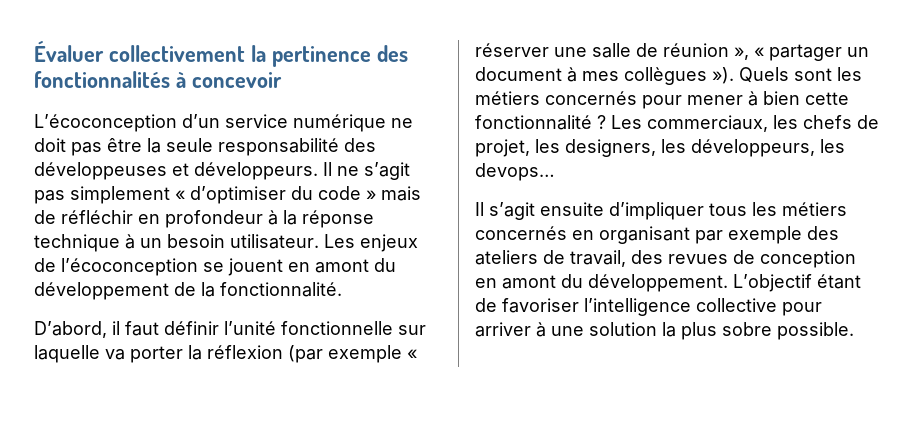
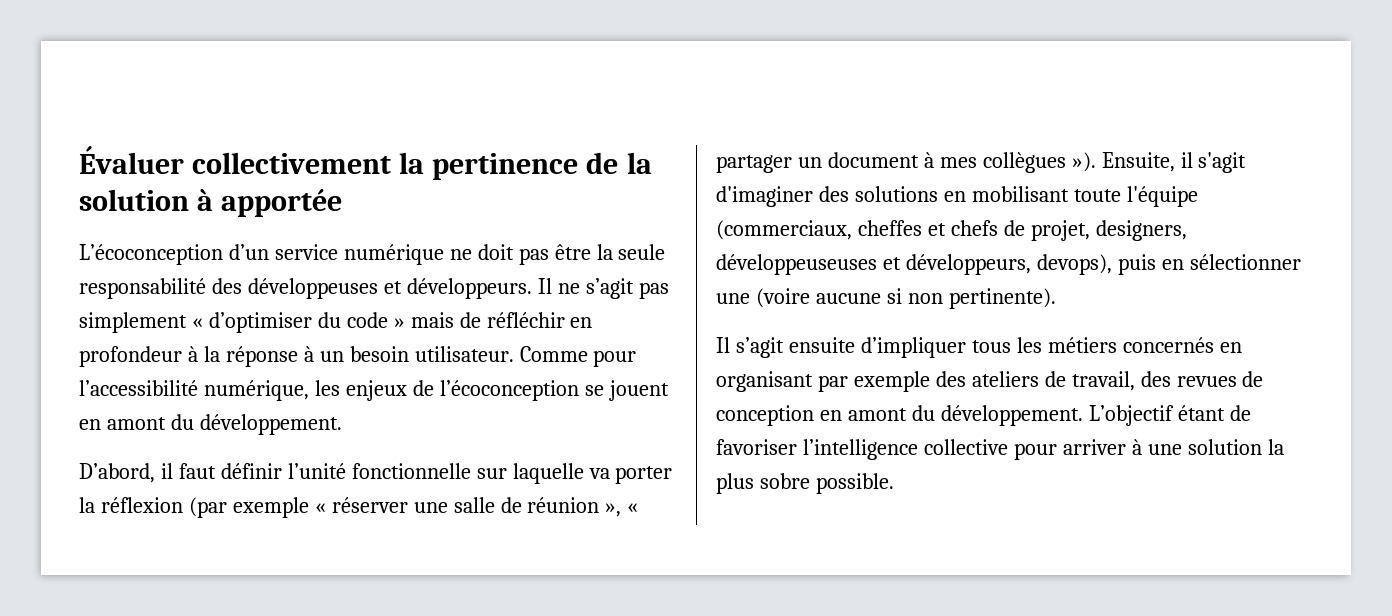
[376,45,408,62] [34,71,282,88] des fonctionnalités à concevoir -> [586,152,652,174] [79,189,343,217] de la solution à apportée
[34,234,120,252] technique -> (298, 356) none
[324,234,355,248] Les -> [519,346,637,367] [79,380,340,401] Comme pour l’accessibilité numérique, les
[34,282,342,300] développement de la fonctionnalité. -> [199,414,342,435] développement.
[739,67,862,83] [475,91,849,109] [475,115,879,132] [475,139,845,157] [475,163,555,181] Quels sont les métiers concernés pour mener à bien cette fonctionnalité ? Les commerciaux, les chefs de projet, les designers, les développeurs, les devops… -> [1101,152,1247,173] [716,186,1198,207] [716,220,1187,241] [716,254,1301,275] [716,288,1056,309] Ensuite, il s'agit d'imaginer des solutions en mobilisant toute l'équipe (commerciaux, cheffes et chefs de projet, designers, développeuseuses et développeurs, devops), puis en sélectionner une (voire aucune si non pertinente).

